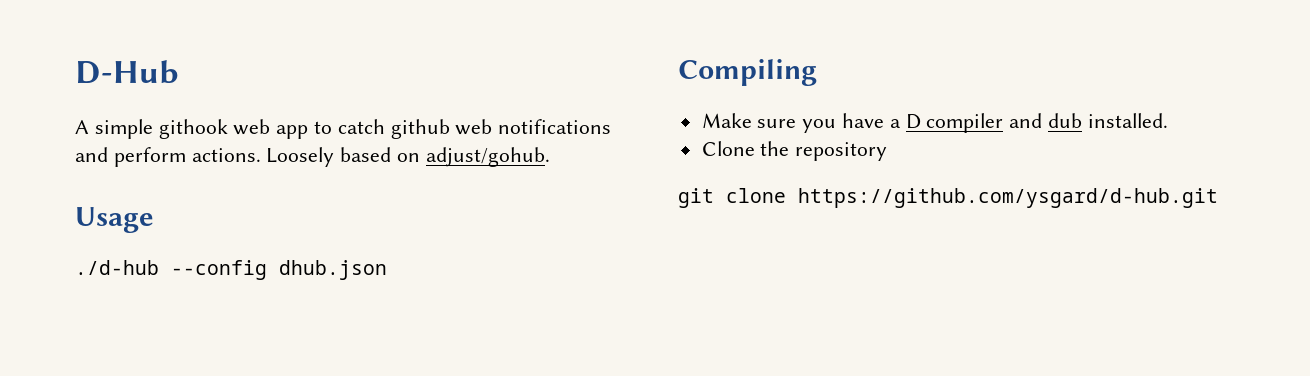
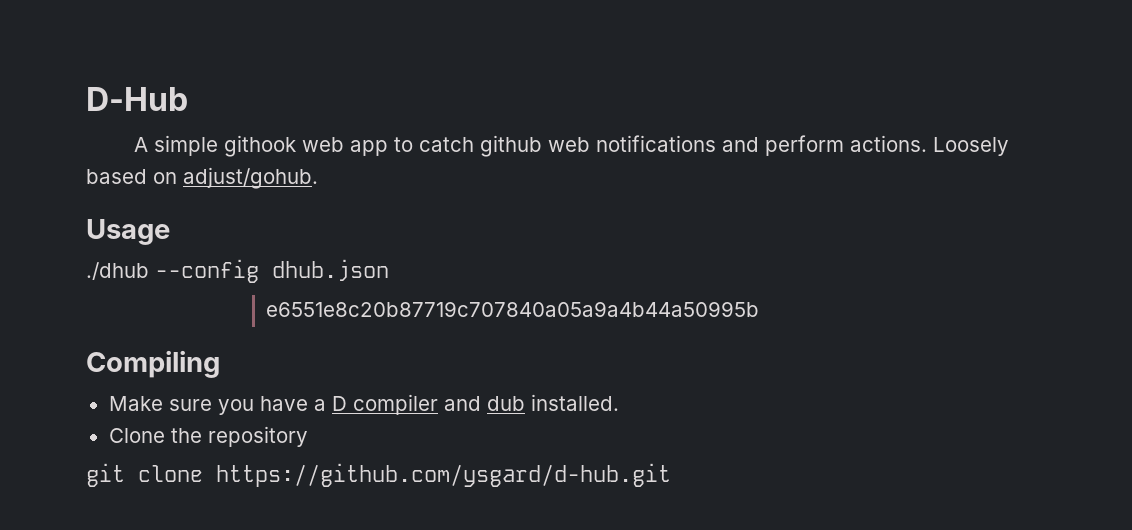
[75,260,159,275] ./d-hub -> [86,262,149,280] ./dhub
(387, 270) none -> [265,301,759,317] // e6551e8c20b87719c707840a05a9a4b44a50995b

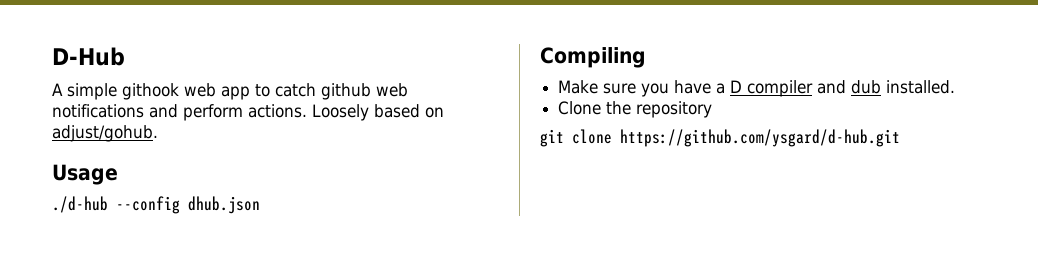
[86,262,149,280] ./dhub -> [52,196,108,213] ./d-hub
[265,301,759,317] // e6551e8c20b87719c707840a05a9a4b44a50995b -> (260, 205) none

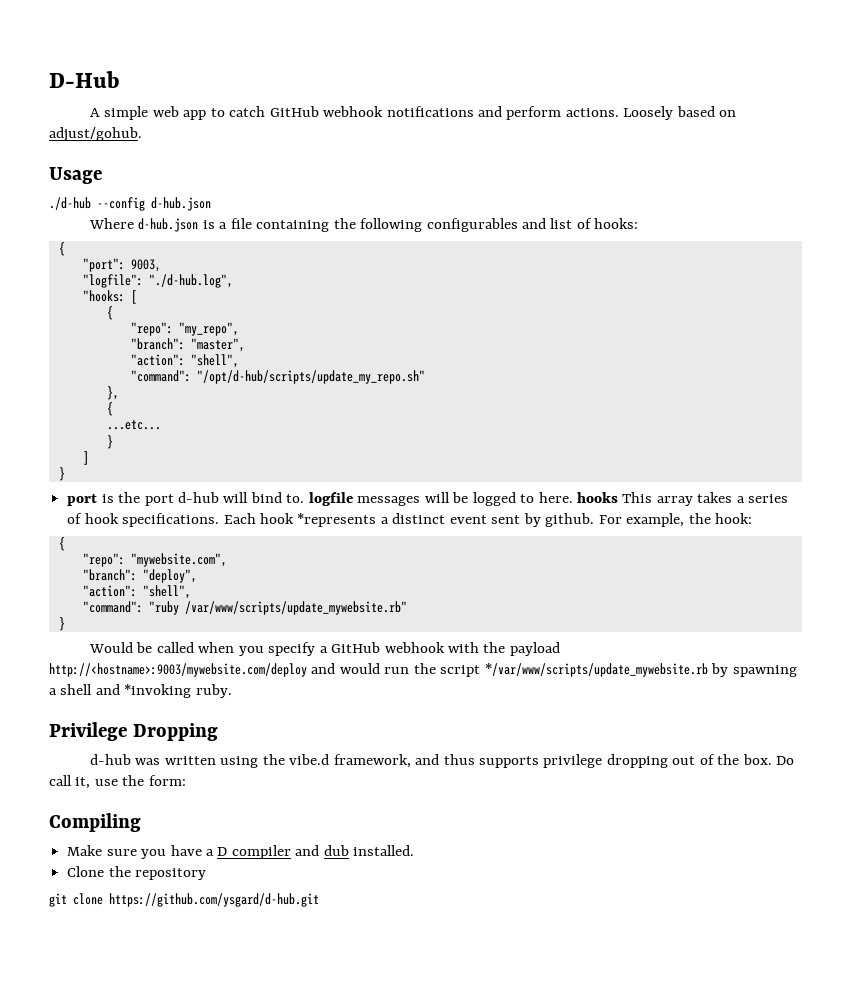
[122,83,179,100] githook -> (149, 113) none
[321,83,408,100] github web -> [269,106,384,117] GitHub webhook
[188,196,260,214] dhub.json -> [151,197,211,211] [88,218,639,232] [58,242,65,256] [82,258,161,272] [82,274,233,288] [82,290,137,304] [106,306,113,320] [130,322,239,336] [130,338,245,352] [130,354,239,368] [130,370,425,384] [106,386,119,400] [106,402,113,416] [106,420,161,430] [106,435,113,449] [82,451,89,465] [58,467,65,481] [67,492,789,506] [67,513,752,527] [58,537,65,551] [82,553,227,567] [82,569,197,583] [82,585,191,599] [82,601,407,615] [58,617,65,631] [88,642,560,656] [49,663,797,677] [49,684,232,698] [49,722,218,741] [89,754,795,768] [49,775,186,789] d-hub.json // Where d-hub.json is a file containing the following configurables and list of hooks: // { // "port": 9003, // "logfile": "./d-hub.log", // "hooks: [ // { // "repo": "my_repo", // "branch": "master", // "action": "shell", // "command": "/opt/d-hub/scripts/update_my_repo.sh" // }, // { // ...etc... // } // ] // } // port is the port d-hub will bind to. logfile messages will be logged to here. hooks This array takes a series of hook specifications. Each hook *represents a distinct event sent by github. For example, the hook: // { // "repo": "mywebsite.com", // "branch": "deploy", // "action": "shell", // "command": "ruby /var/www/scripts/update_mywebsite.rb" // } // Would be called when you specify a GitHub webhook with the payload http://<hostname>:9003/mywebsite.com/deploy and would run the script */var/www/scripts/update_mywebsite.rb by spawning a shell and *invoking ruby. // Privilege Dropping // d-hub was written using the vibe.d framework, and thus supports privilege dropping out of the box. Do call it, use the form:

